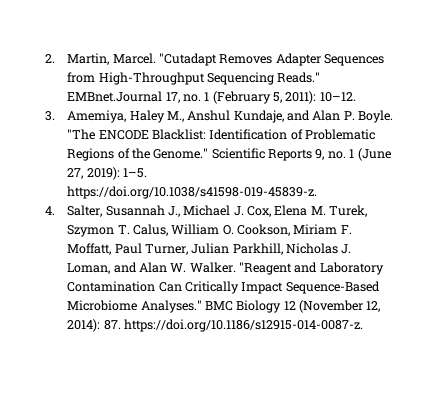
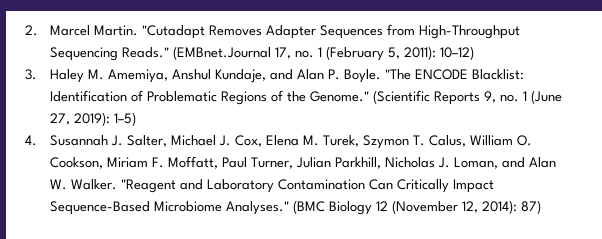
[67,53,156,65] Martin, Marcel. -> [49,25,138,36] Marcel Martin.
[67,91,163,102] EMBnet.Journal -> [172,46,271,60] (EMBnet.Journal
[319,92,356,102] 10–12. -> [439,46,474,60] 10–12)
[67,110,184,123] Amemiya, Haley M., -> [49,69,168,83] Haley M. Amemiya,
[211,148,265,159] Scientific -> [372,90,430,104] (Scientific
[122,168,147,178] [67,186,318,199] 1–5. https://doi.org/10.1038/s41598-019-45839-z. -> [113,112,136,126] 1–5)
[67,205,180,217] Salter, Susannah J., -> [49,135,167,147] Susannah J. Salter,
[204,301,233,311] BMC -> [292,200,325,214] (BMC
[103,319,363,332] 87. https://doi.org/10.1186/s12915-014-0087-z. -> [520,200,541,214] 87)

